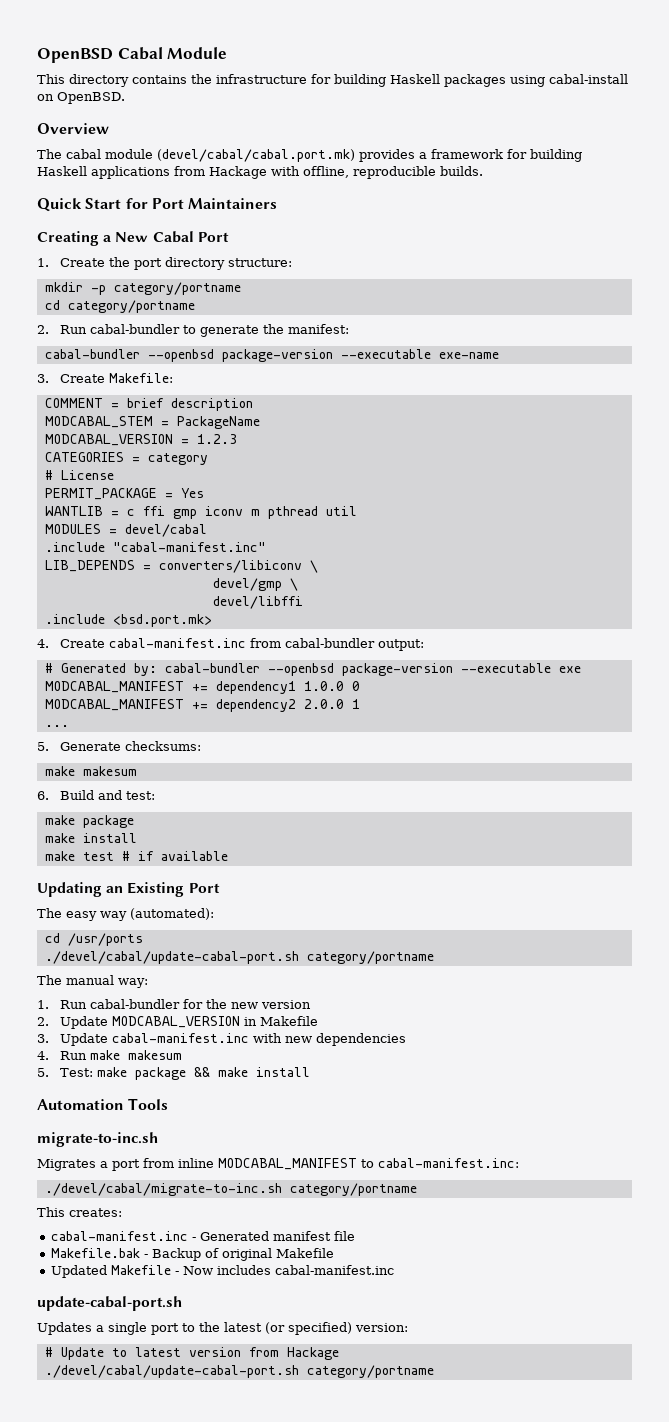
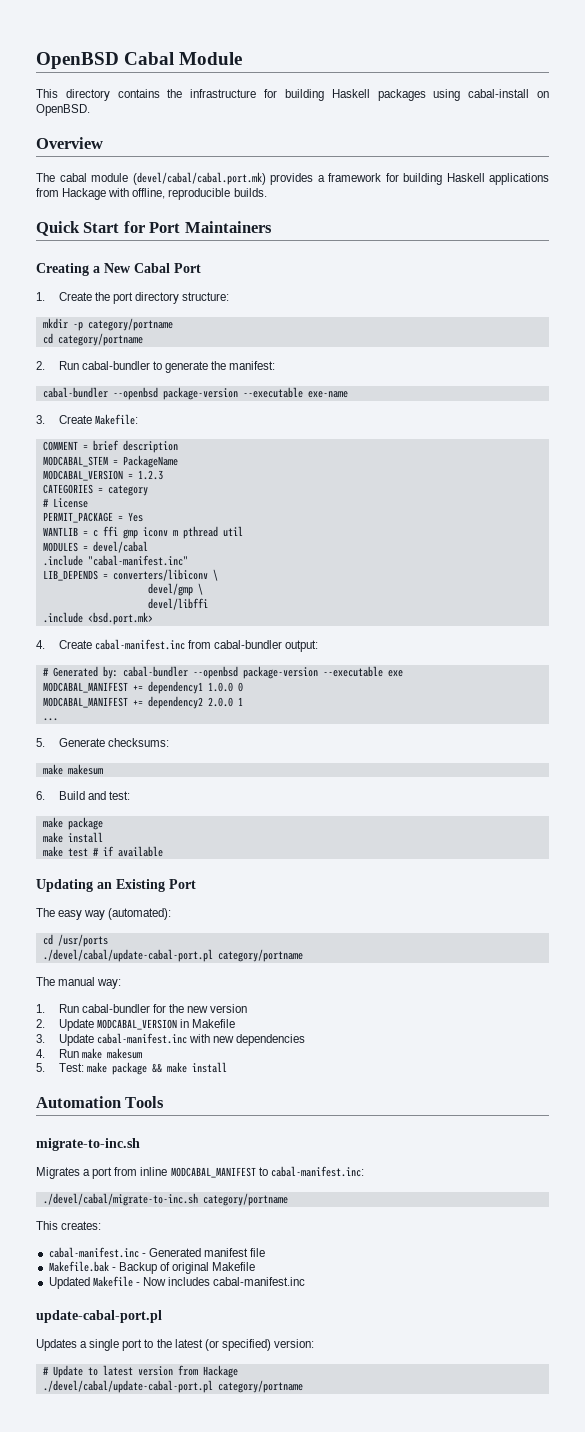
[44,951,299,964] ./devel/cabal/update-cabal-port.sh -> [42,949,213,962] ./devel/cabal/update-cabal-port.pl
[37,1296,182,1311] update-cabal-port.sh -> [36,1310,162,1323] update-cabal-port.pl
[44,1365,299,1378] ./devel/cabal/update-cabal-port.sh -> [42,1380,213,1393] ./devel/cabal/update-cabal-port.pl

